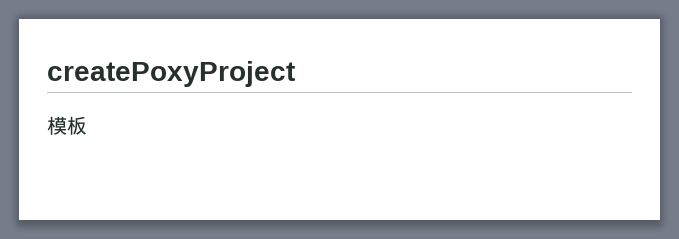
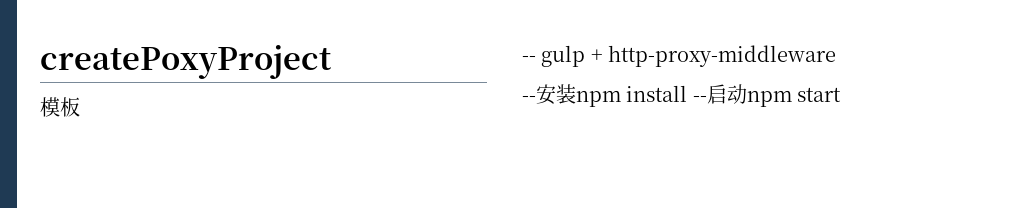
(87, 125) none -> [522,45,837,67] [522,84,842,107] // -- gulp + http-proxy-middleware // --安装npm install --启动npm start

